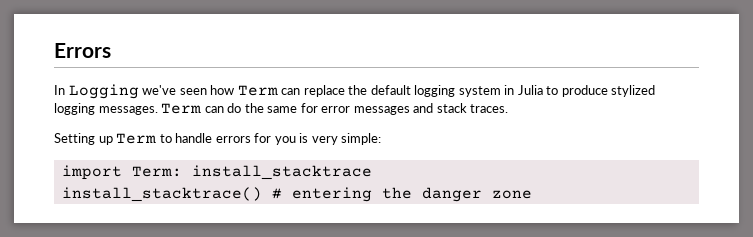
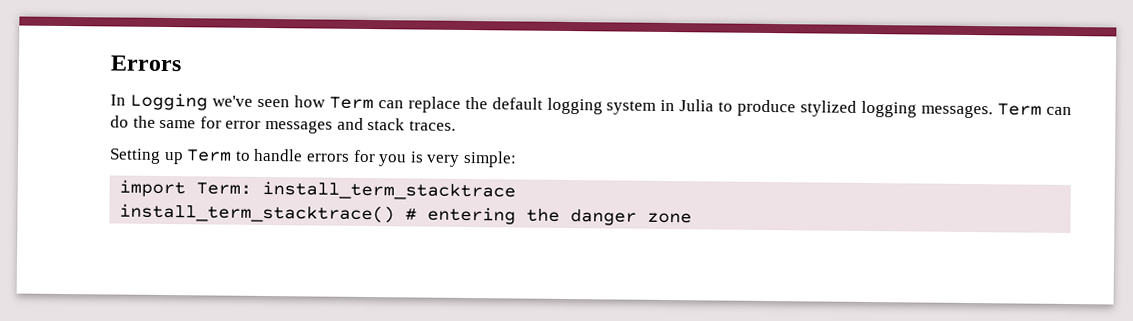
[191,165,372,180] [61,187,262,202] install_stacktrace // install_stacktrace() -> [262,180,517,201] [119,203,396,224] install_term_stacktrace // install_term_stacktrace()

